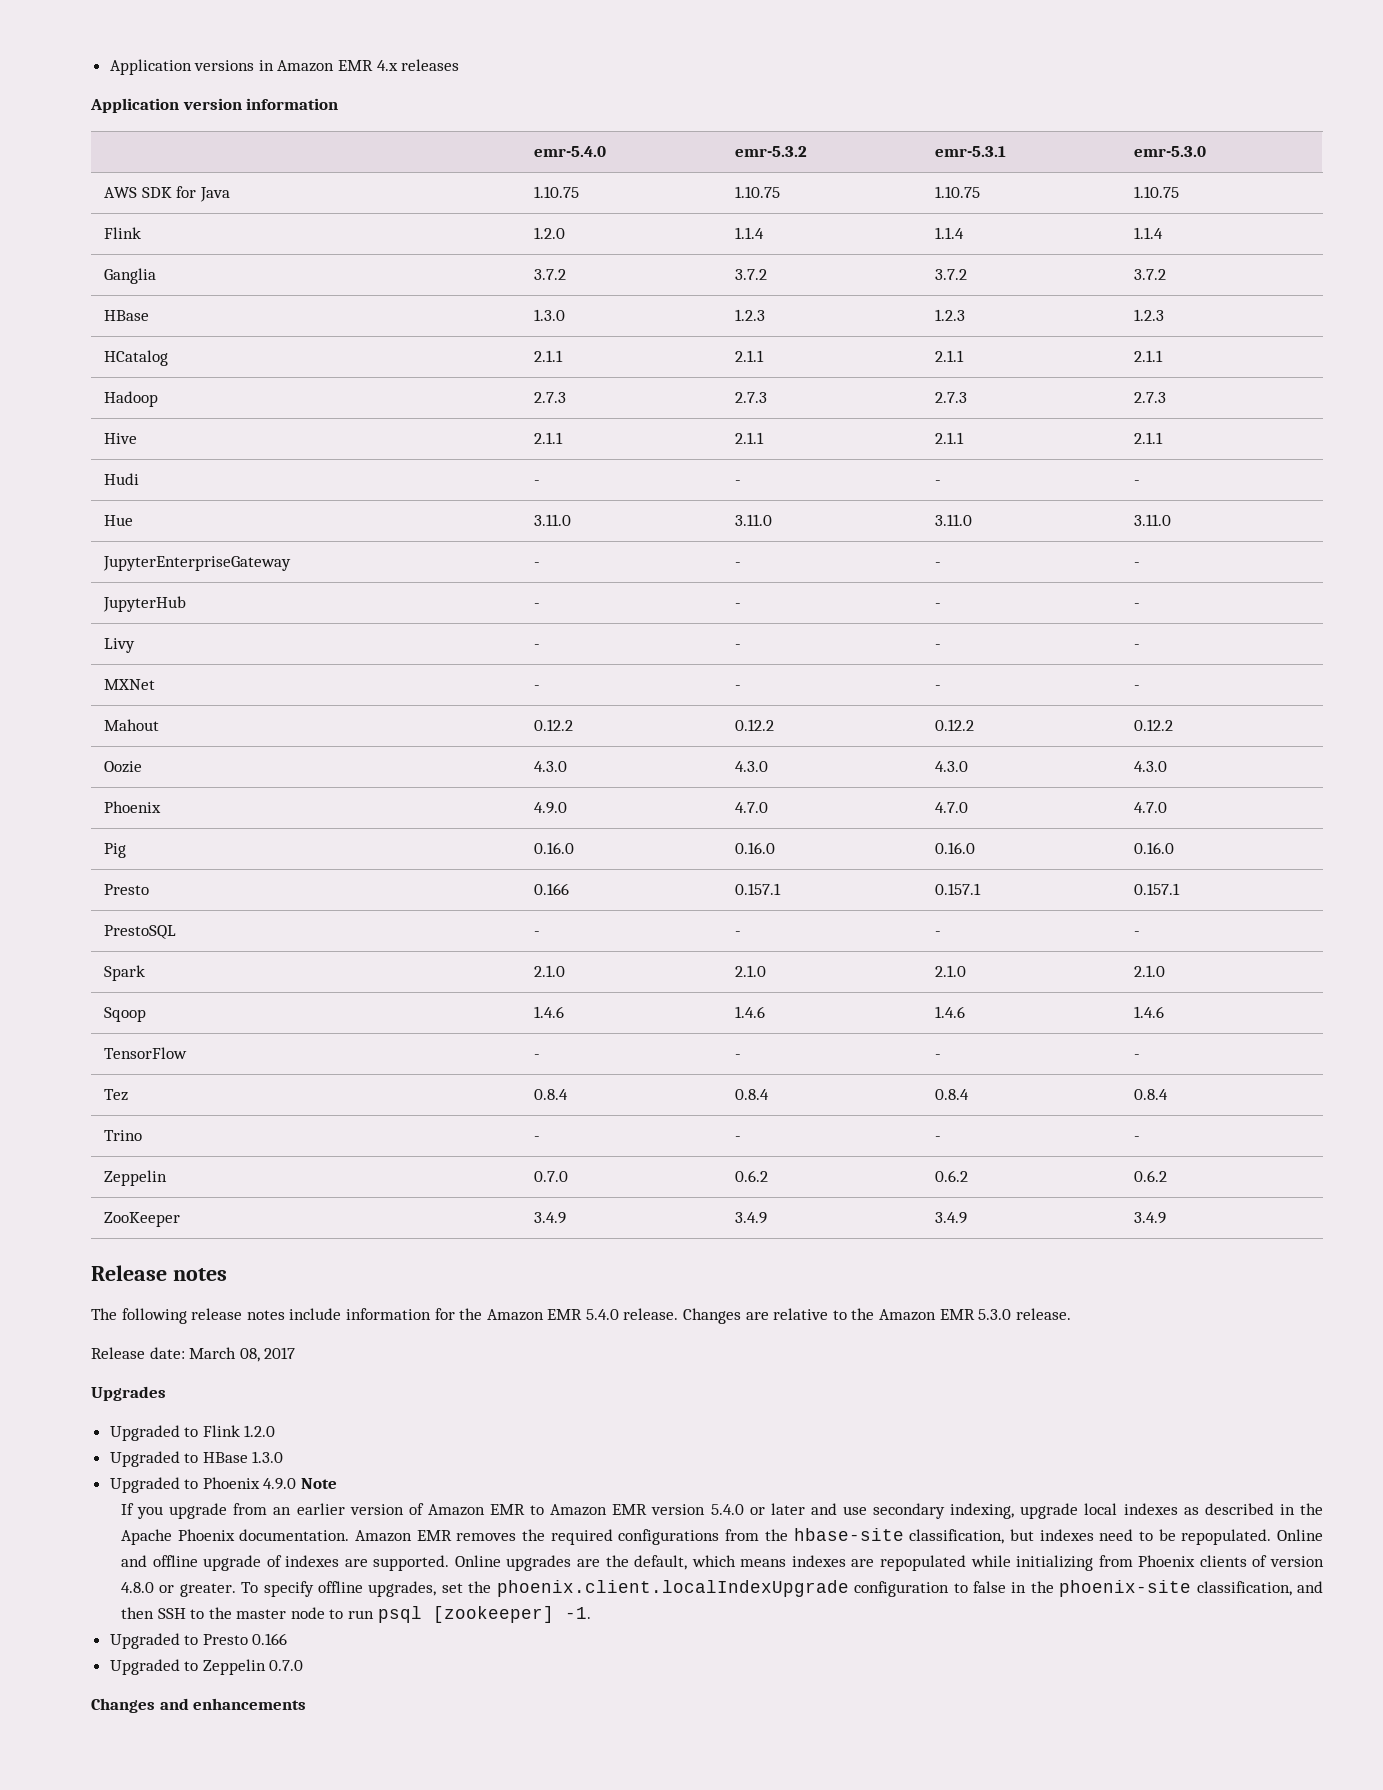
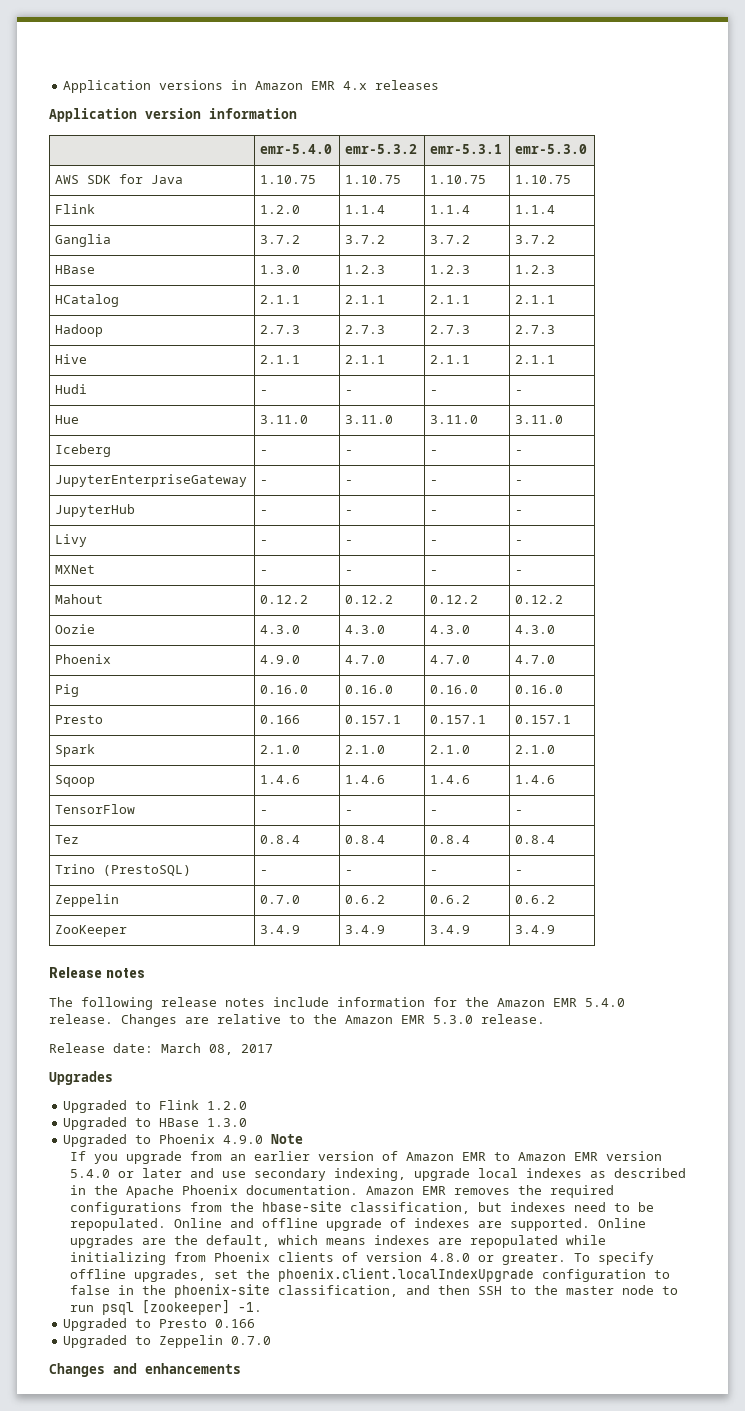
(1172, 520) none -> [55,444,112,457] [260,450,269,454] [345,450,354,454] [430,450,439,454] [515,450,524,454] // Iceberg | - | - | - | -
[104,925,177,939] [534,931,541,936] [735,931,742,936] [935,931,942,936] [1134,931,1141,936] // PrestoSQL | - | - | - | - -> (572, 719) none
(143, 1135) none -> [103,865,192,876] (PrestoSQL)

